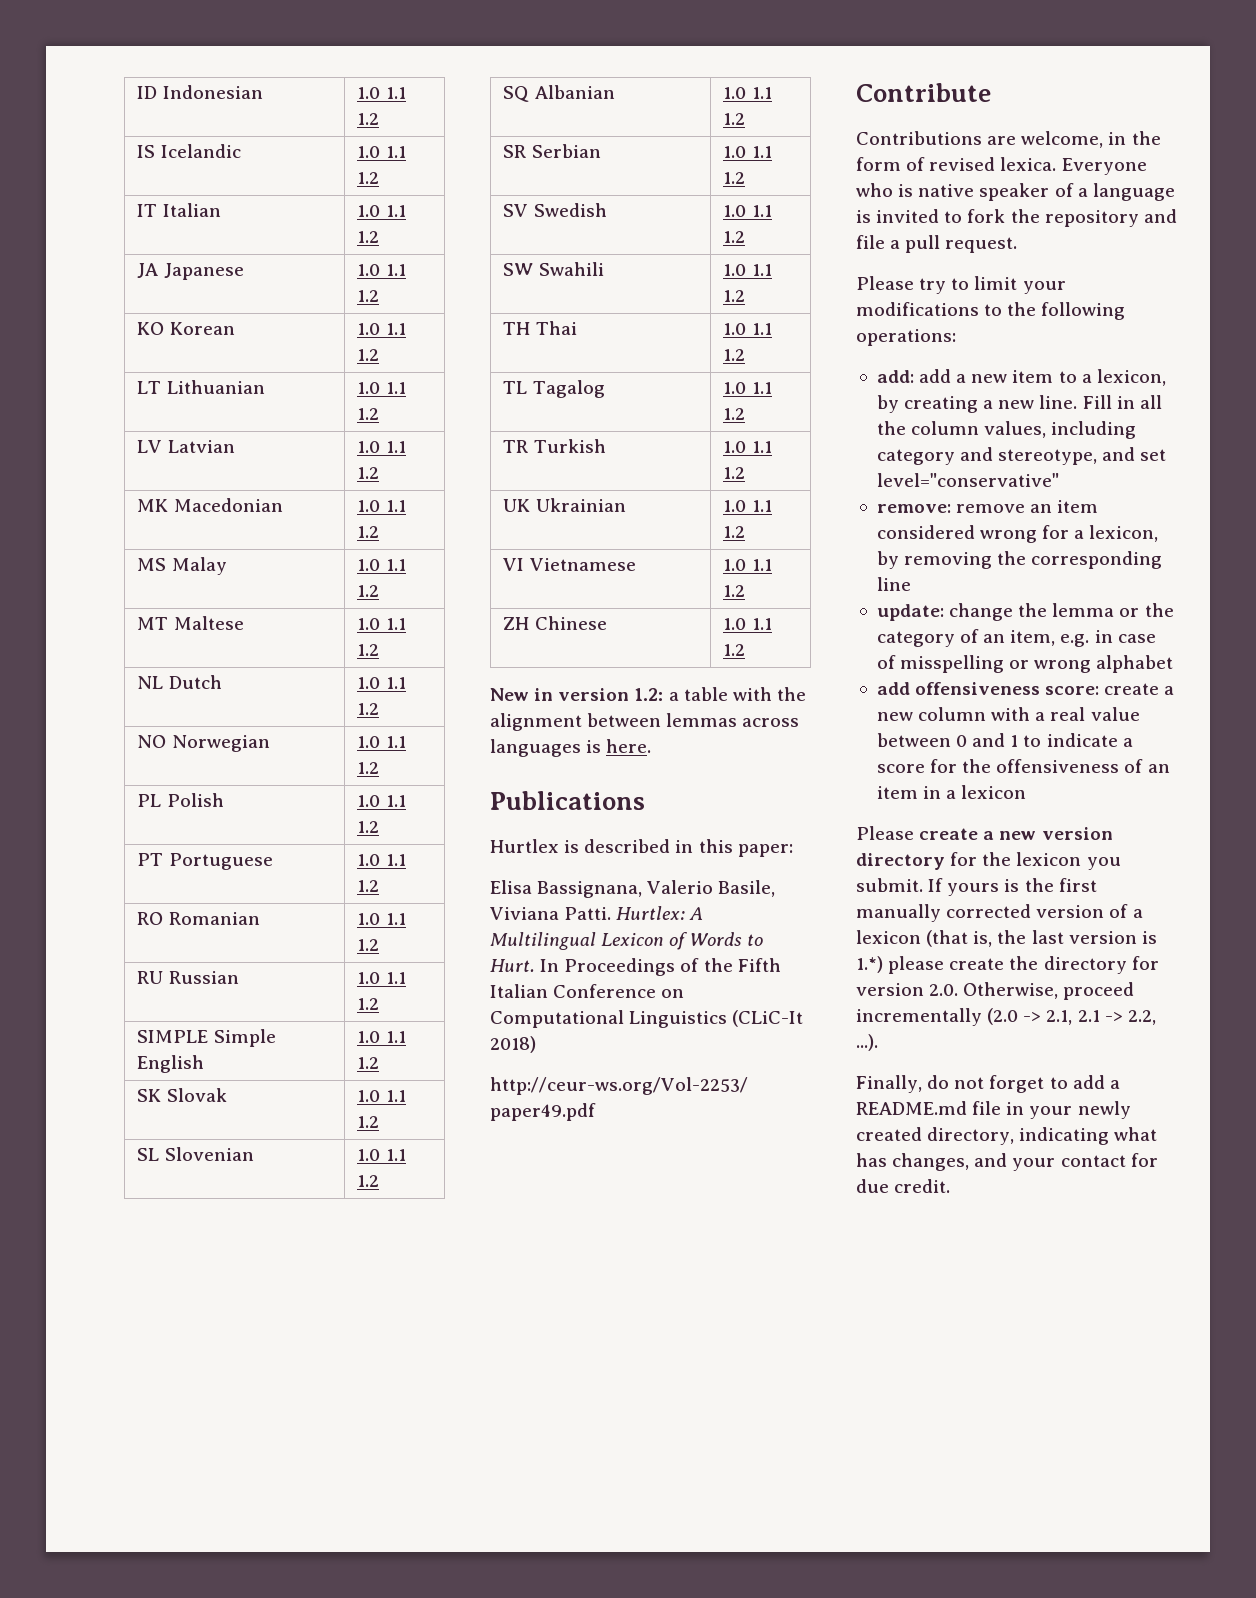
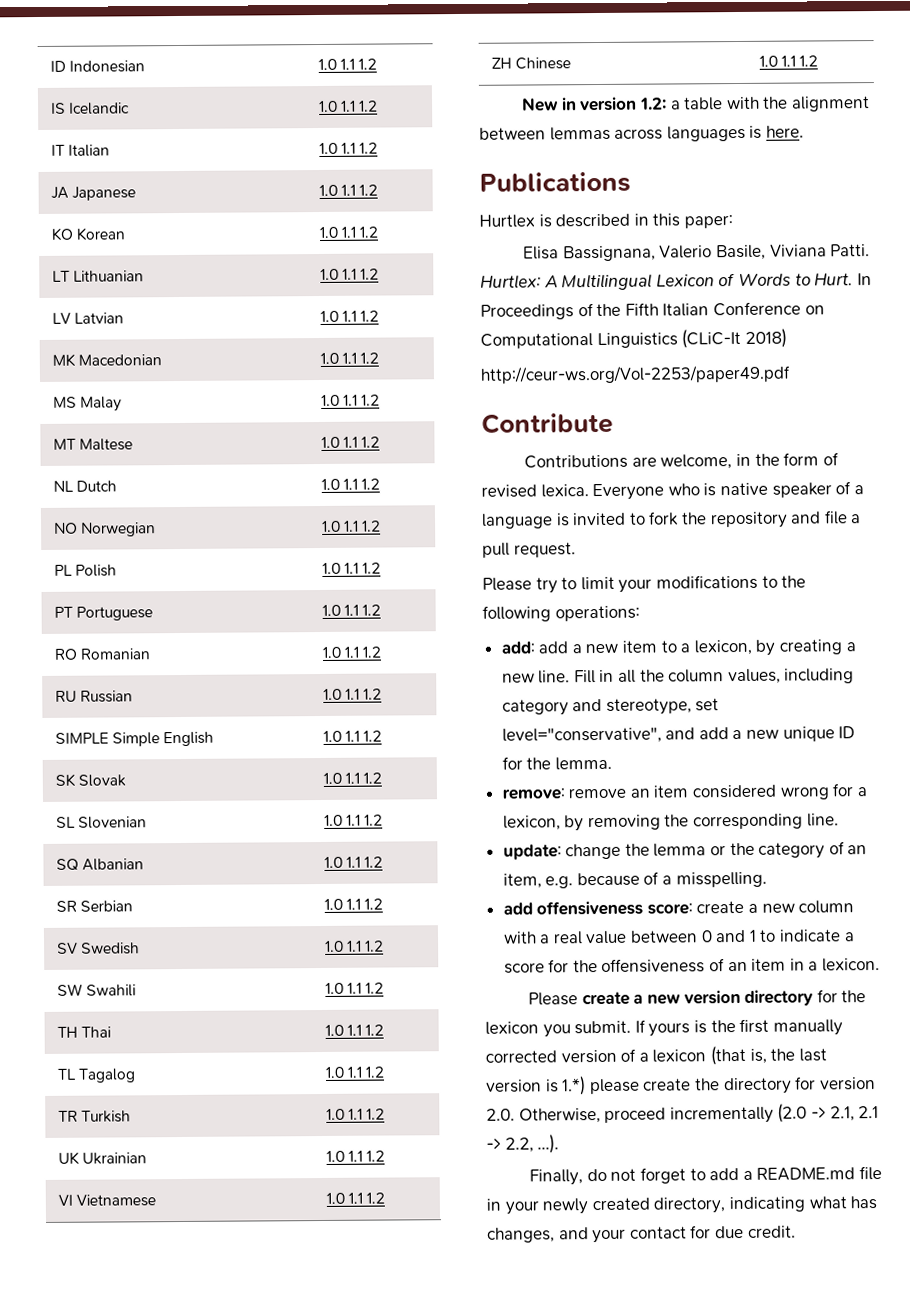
[1102,447,1167,461] [876,473,1059,487] and set level="conservative" -> [695,698,720,712] [501,726,856,744] [501,756,612,771] set level="conservative", and add a new unique ID for the lemma.
[876,577,911,591] line -> [806,813,839,827] line.
[1094,630,1156,643] [876,655,1174,673] in case of misspelling or wrong alphabet -> [576,871,767,888] because of a misspelling.
[961,785,1027,799] lexicon -> [822,958,881,972] lexicon.

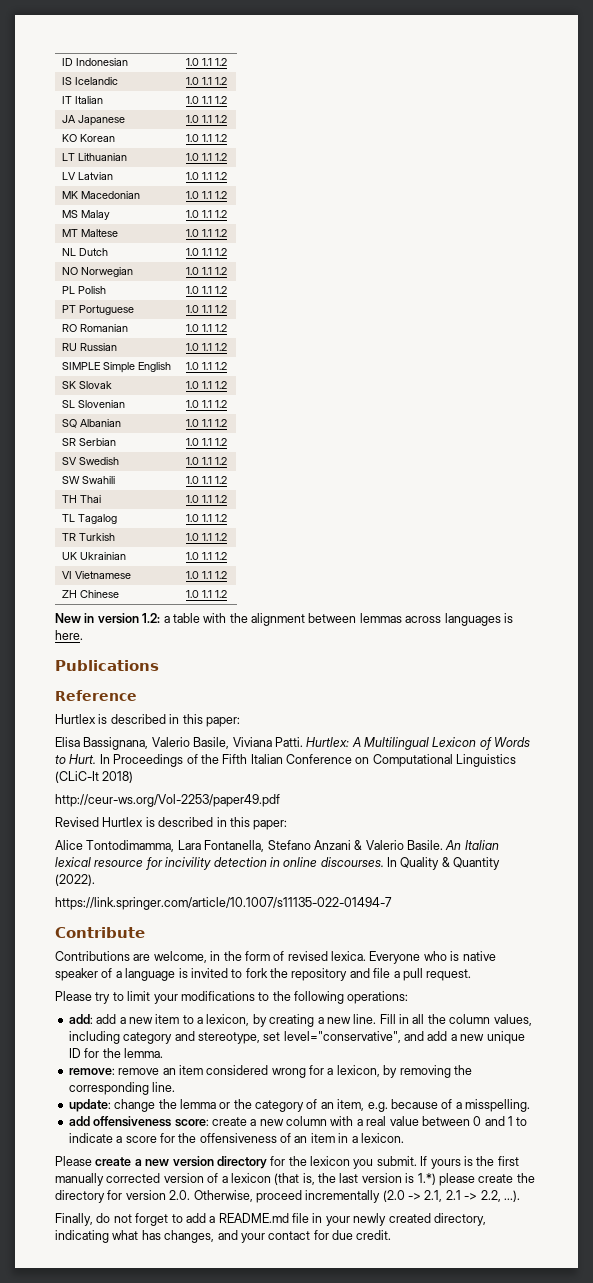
(631, 182) none -> [55,690,137,701] // Reference
(791, 374) none -> [55,817,288,830] [55,840,499,852] [55,857,501,870] [55,874,95,886] [55,897,392,910] // Revised Hurtlex is described in this paper: // Alice Tontodimamma, Lara Fontanella, Stefano Anzani & Valerio Basile. An Italian lexical resource for incivility detection in online discourses. In Quality & Quantity (2022). // https://link.springer.com/article/10.1007/s11135-022-01494-7

